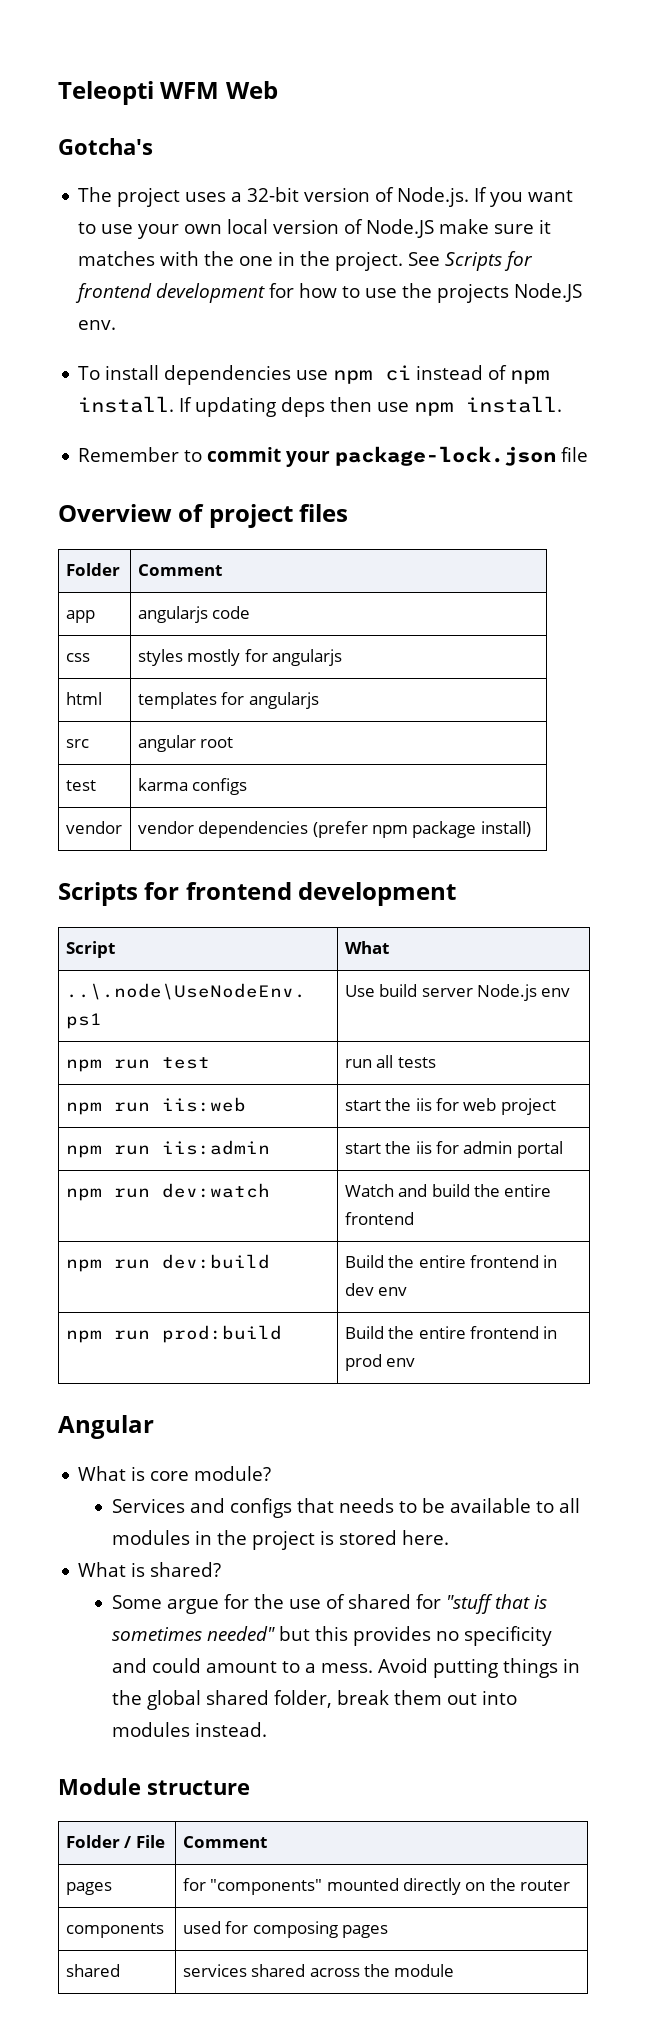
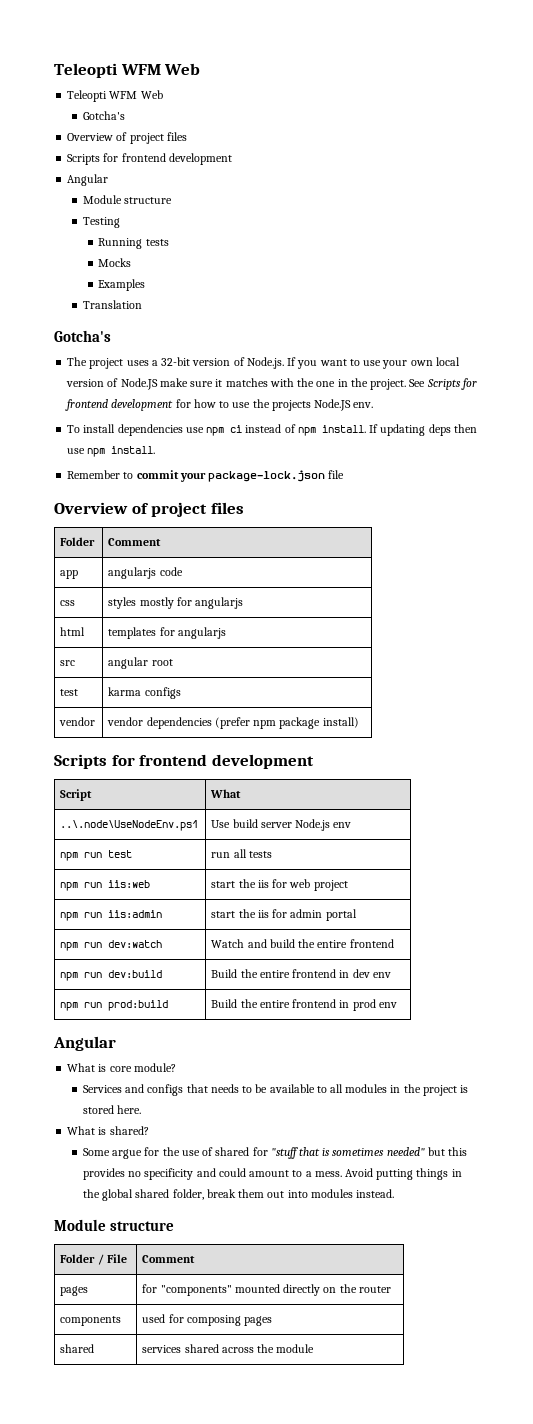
[58,81,278,105] Teleopti WFM Web -> [54,63,201,78] [67,90,163,102] [82,111,125,120] [67,132,187,144] [67,153,232,165] [67,174,109,186] [82,195,173,204] [82,217,120,228] [98,238,169,249] [98,258,132,267] [98,279,146,291] [82,300,142,309] Teleopti WFM Web // Teleopti WFM Web // Gotcha's // Overview of project files // Scripts for frontend development // Angular // Module structure // Testing // Running tests // Mocks // Examples // Translation

